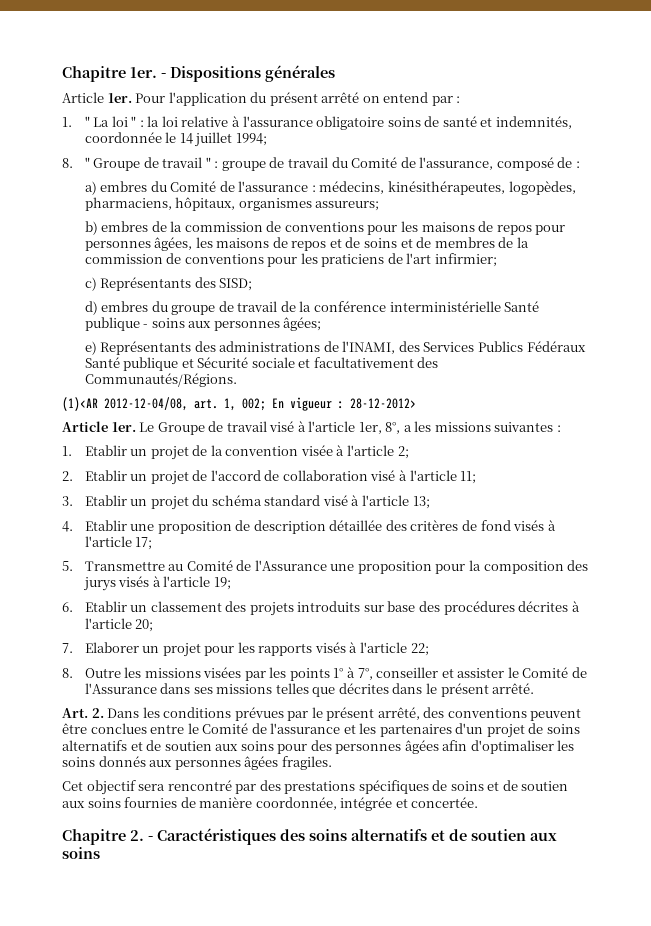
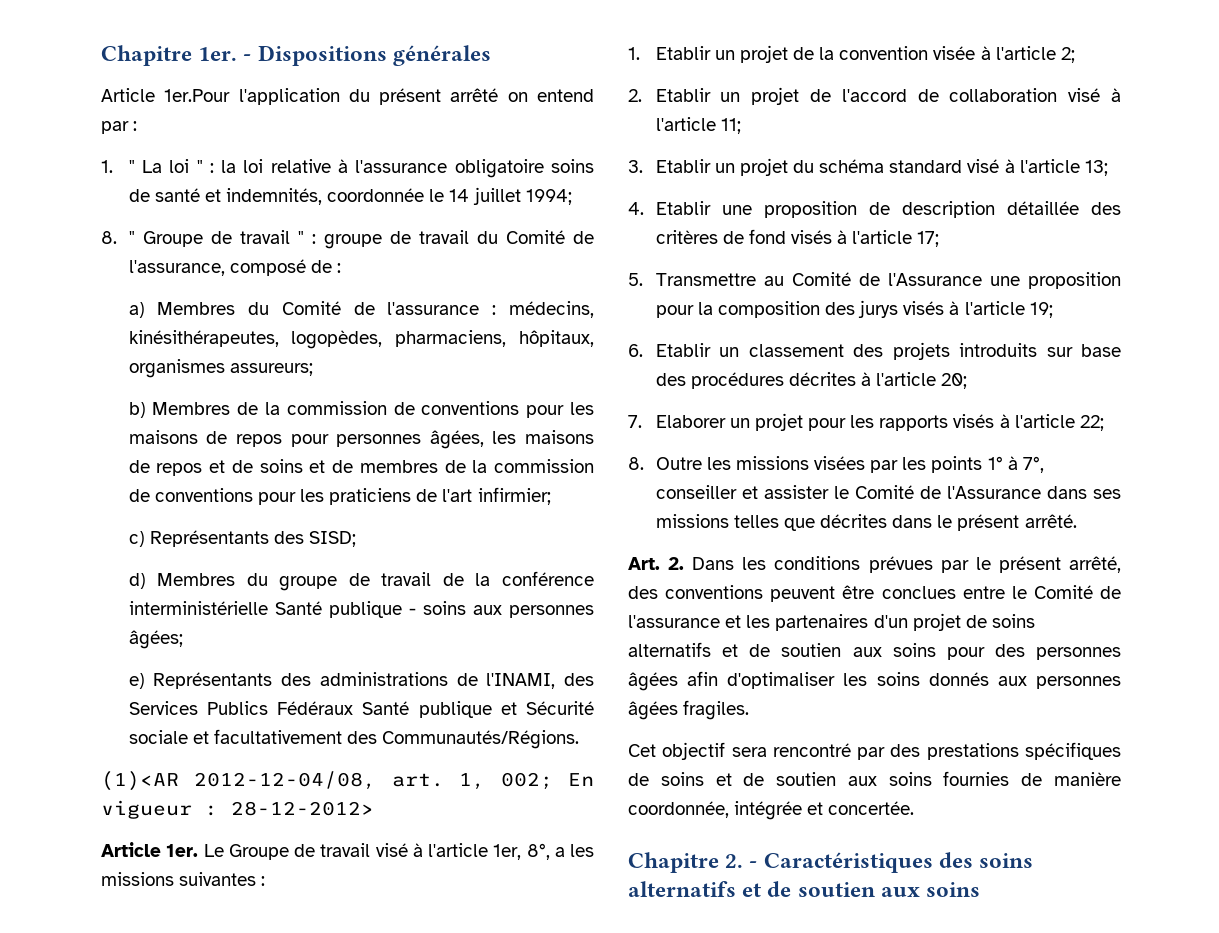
[107,93,166,103] 1er. Pour -> [164,89,231,102] 1er.Pour
[100,181,148,192] embres -> [157,302,236,315] Membres
[101,221,149,232] embres -> [152,402,231,415] Membres
[101,301,149,312] embres -> [157,573,236,586] Membres

